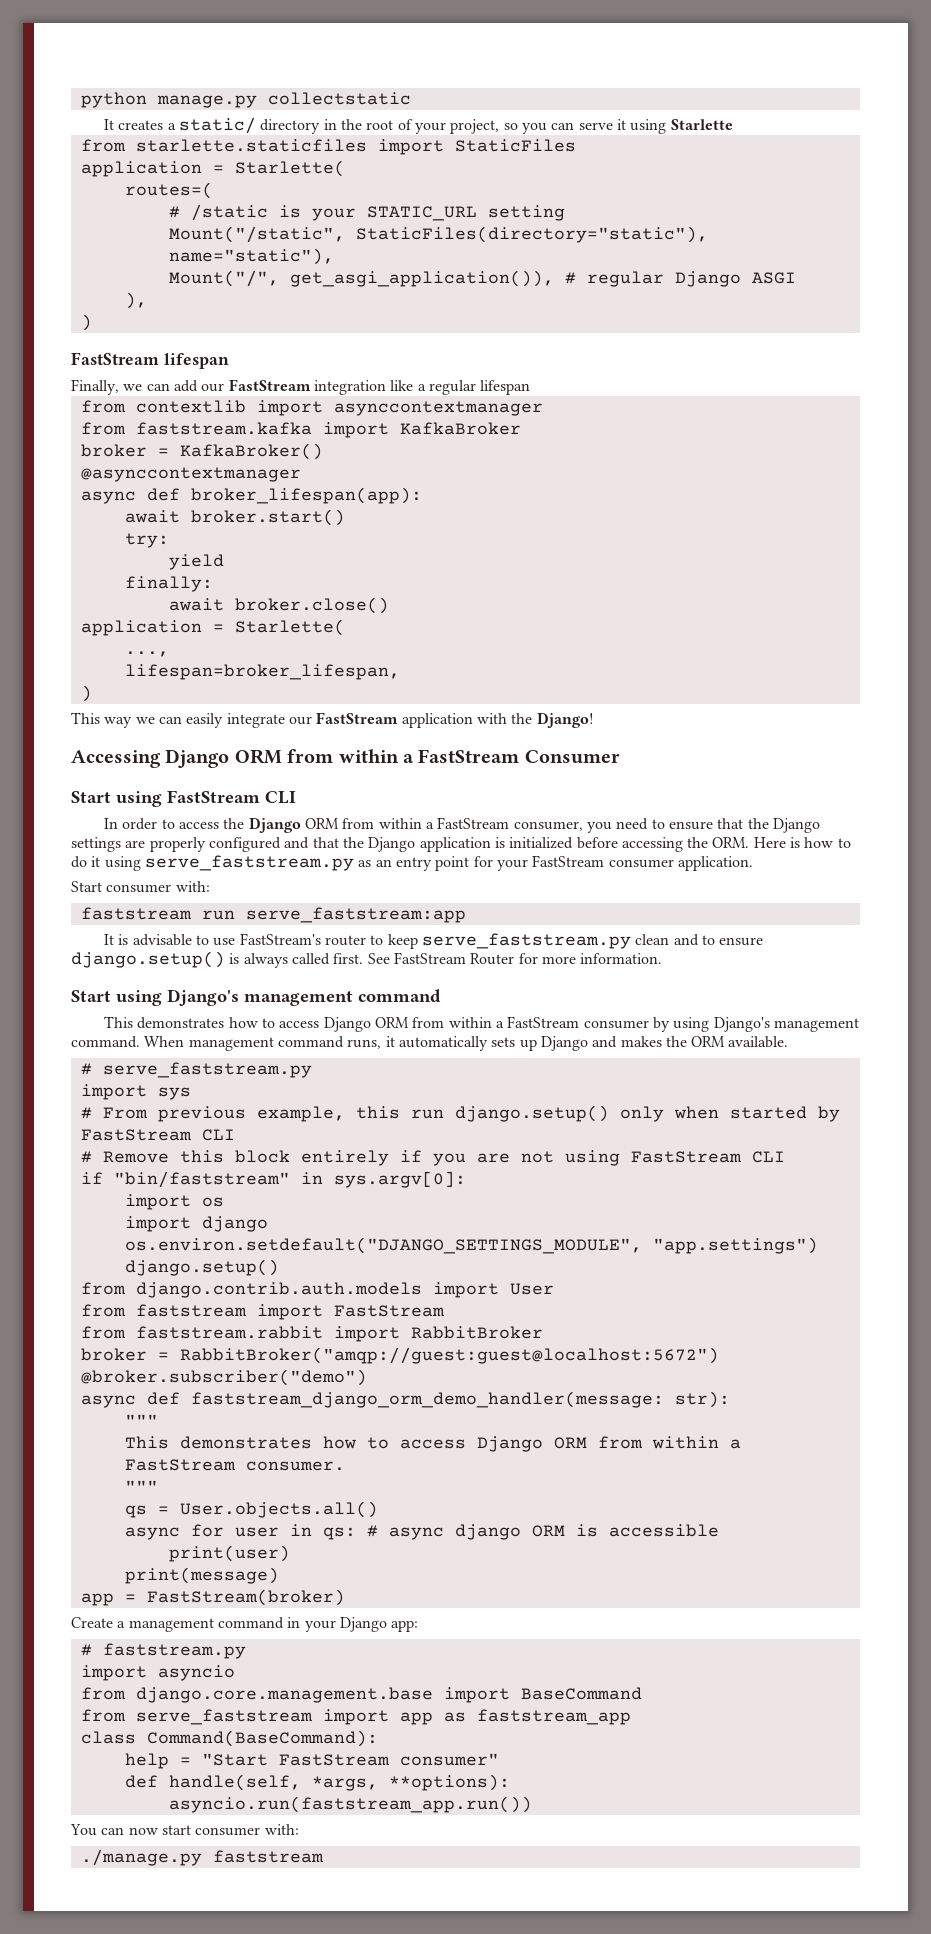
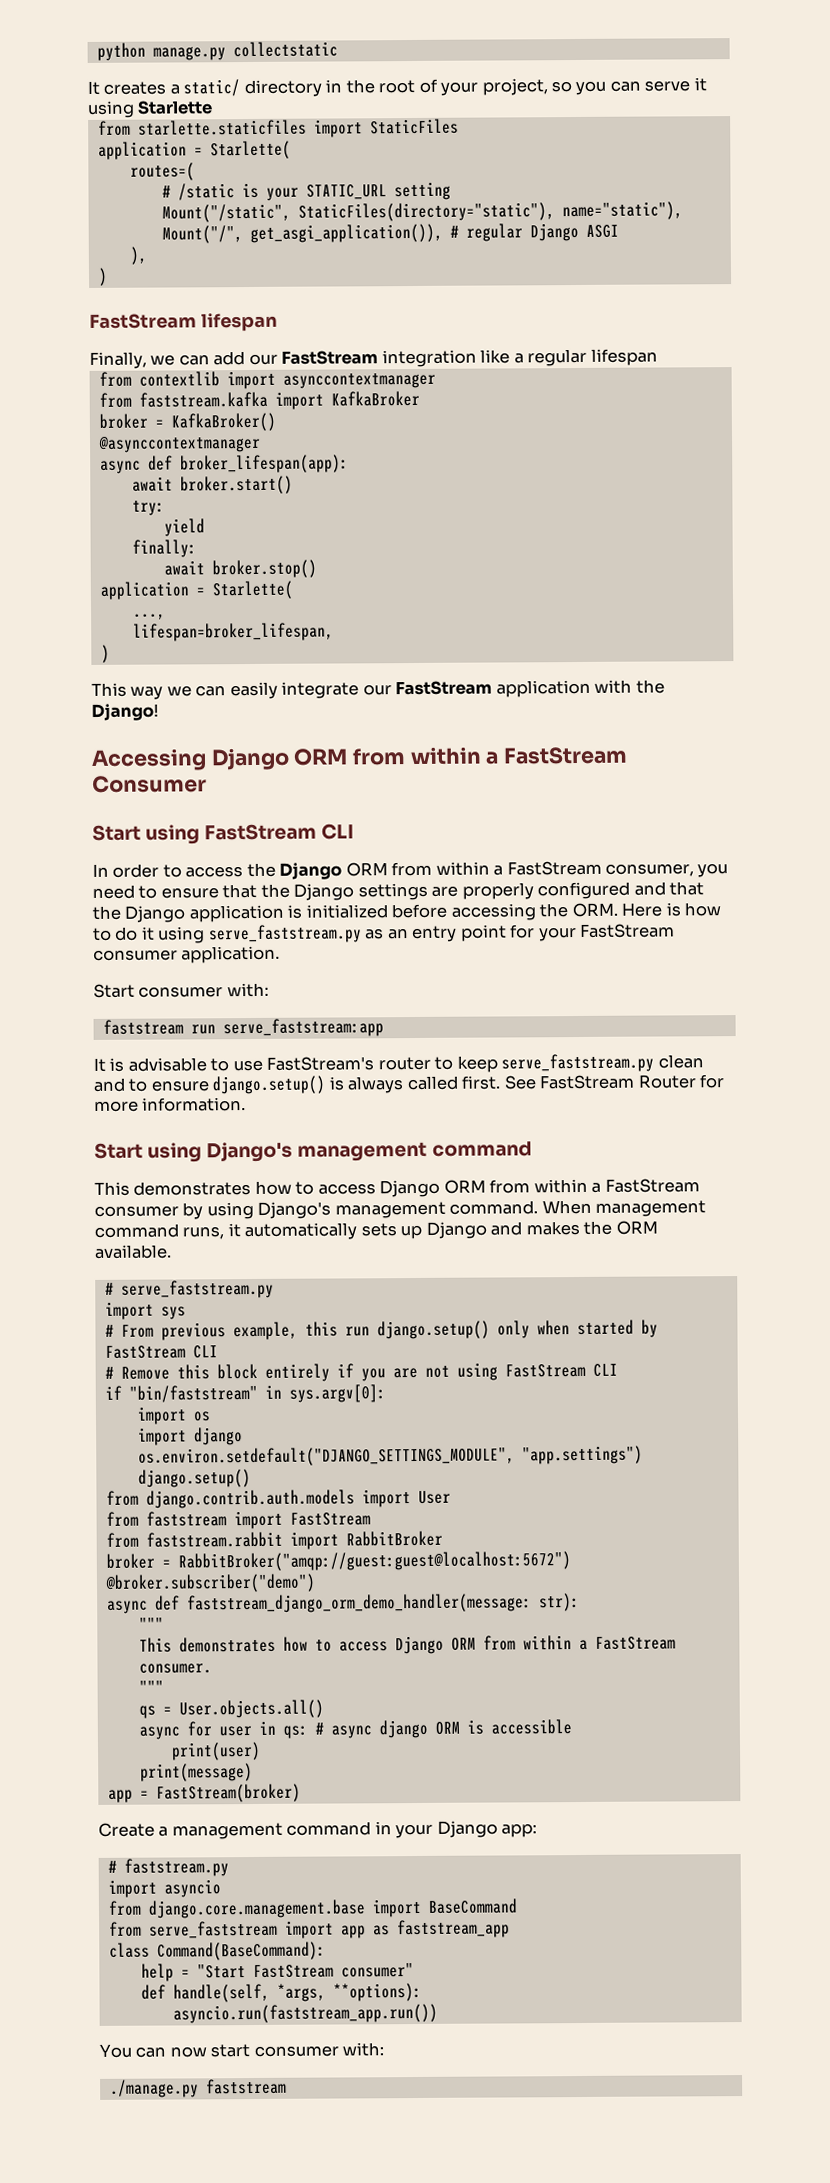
[234,597,389,614] broker.close() -> [211,559,317,579] broker.stop()

